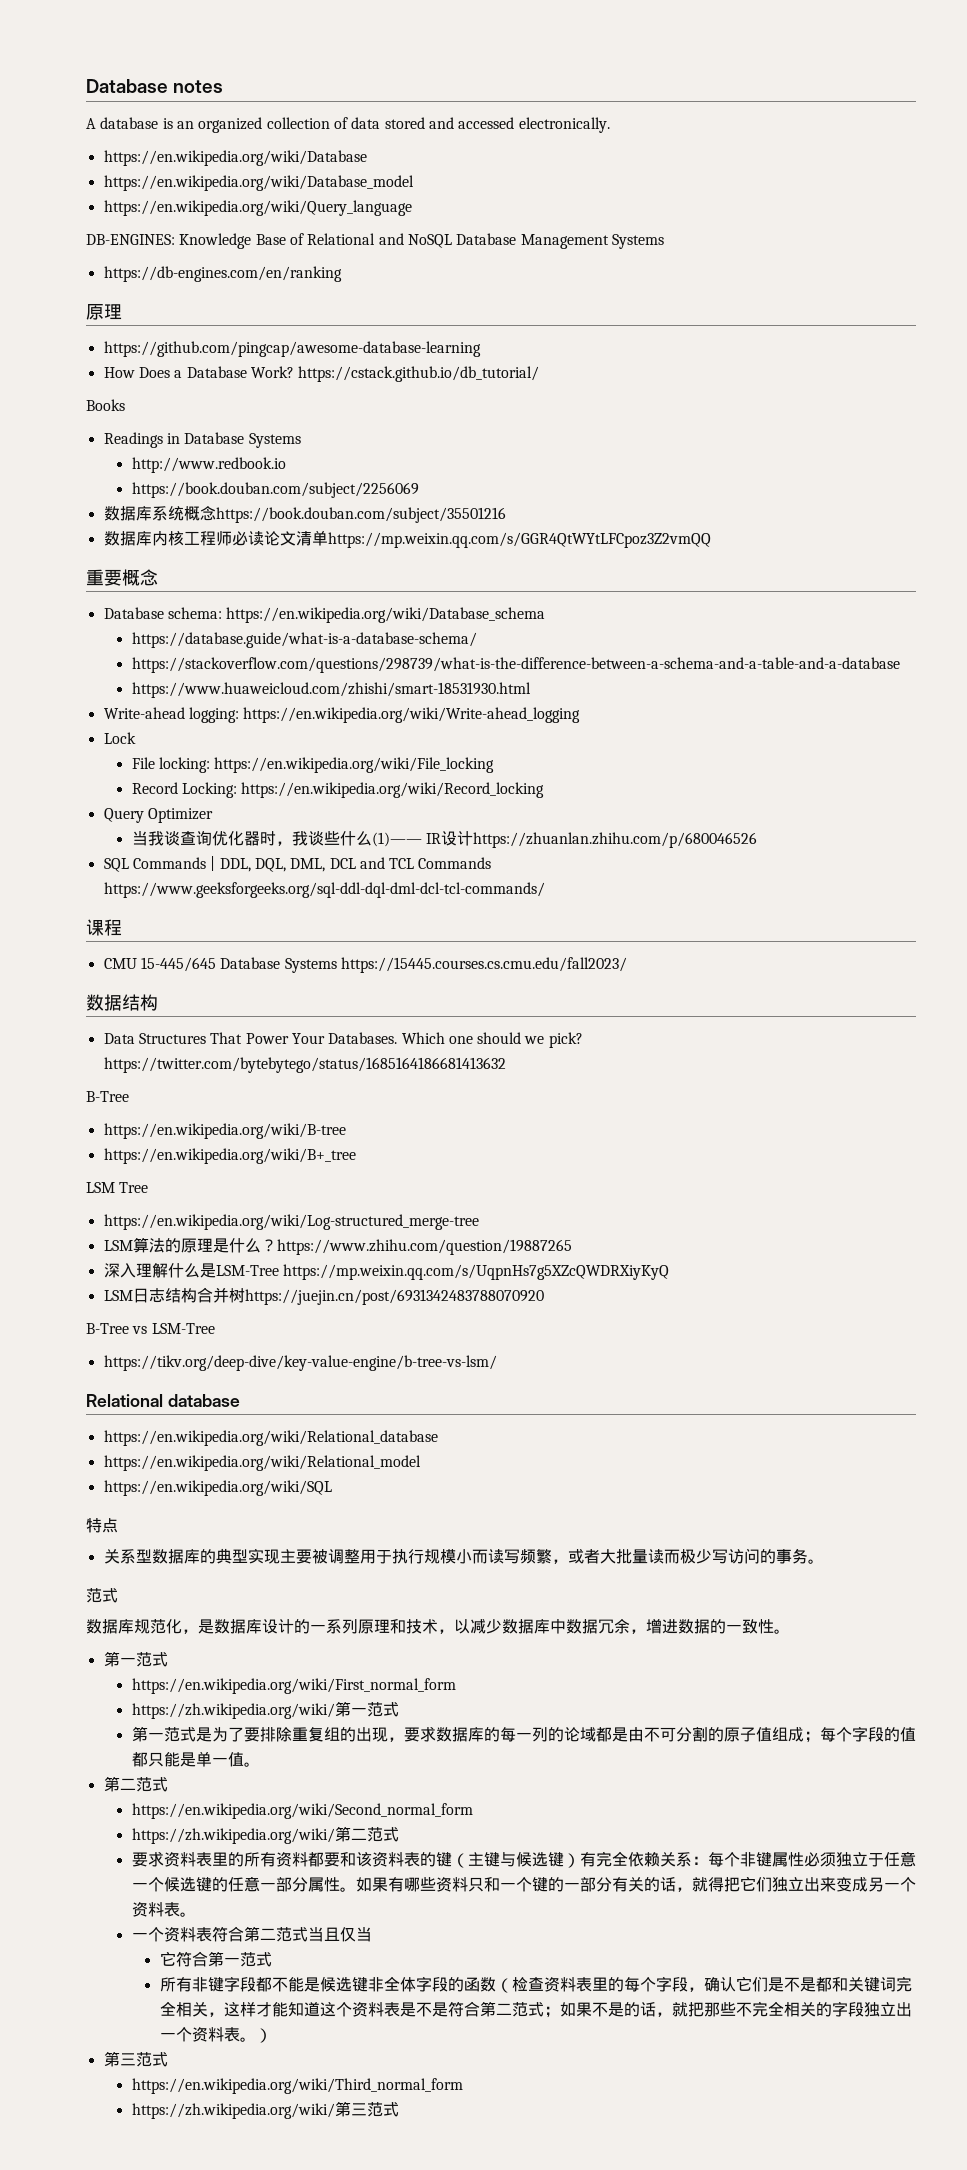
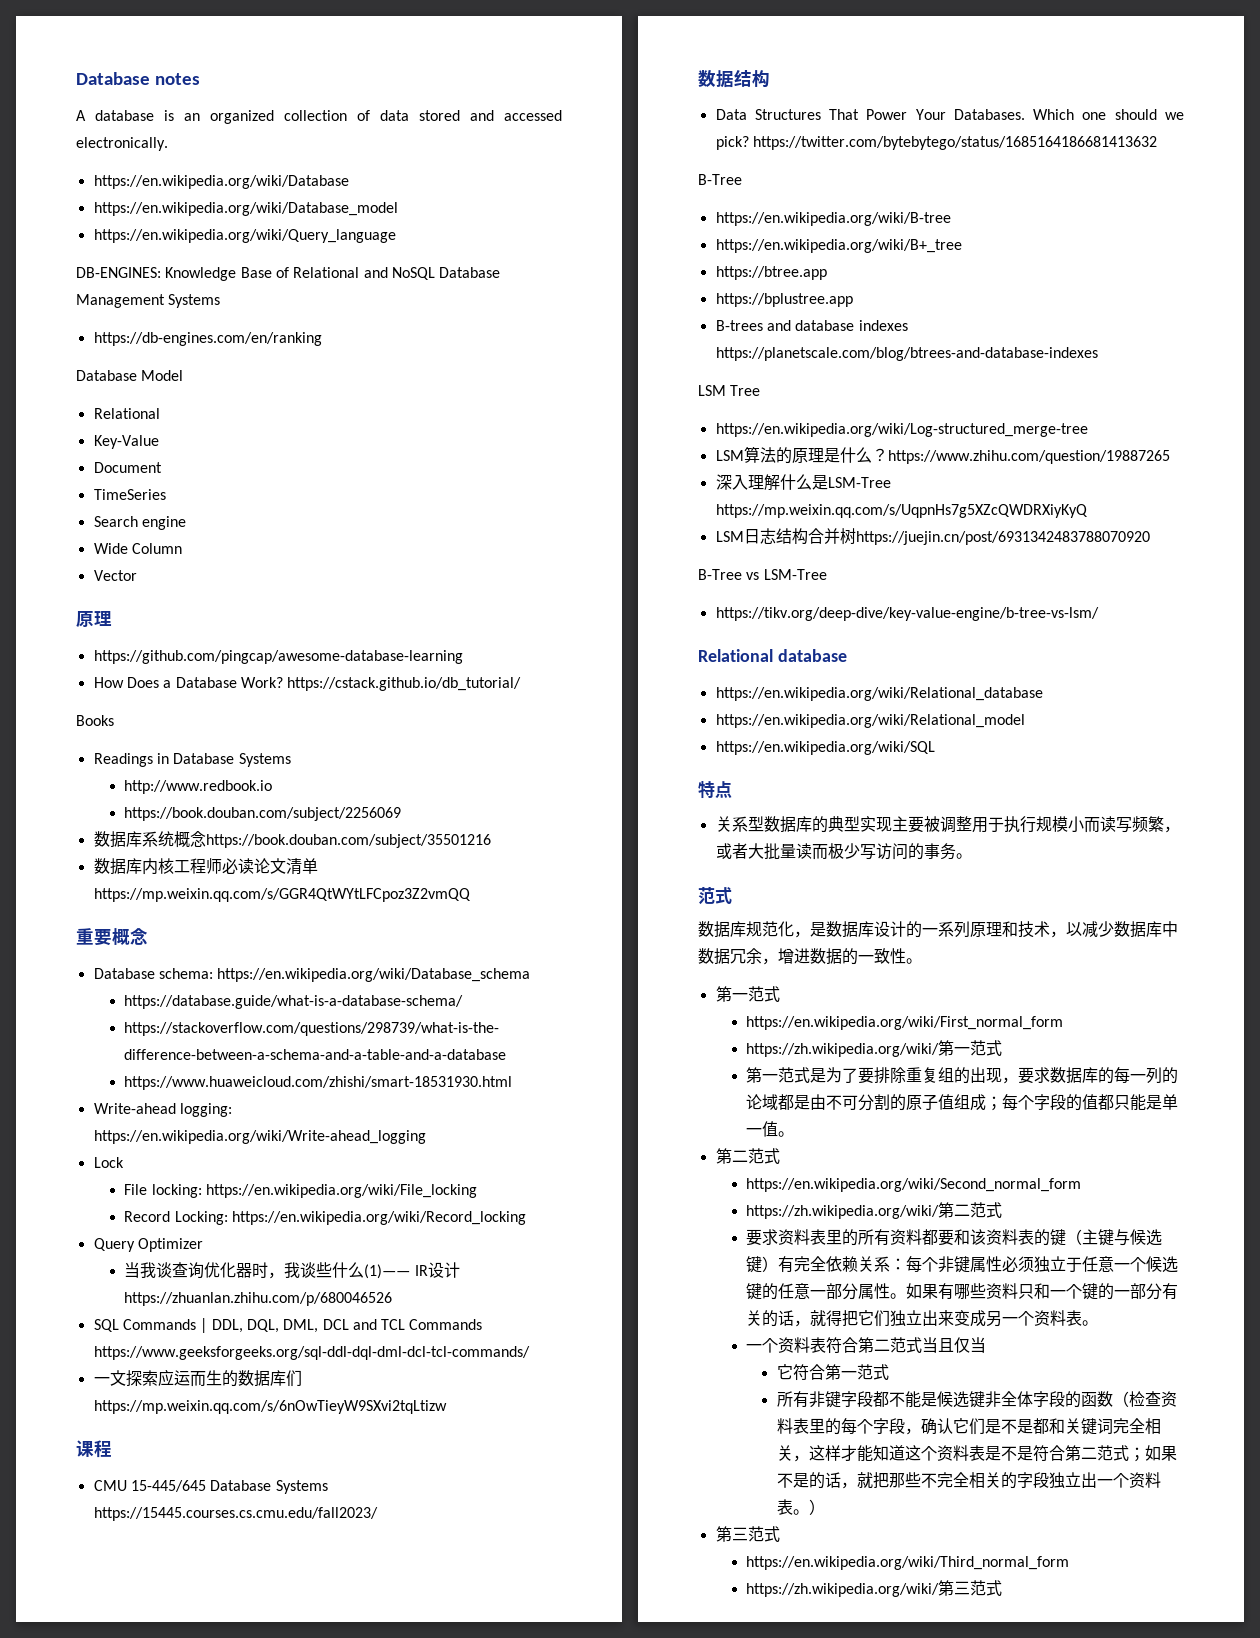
(342, 274) none -> [76,370,184,381] [93,408,160,419] [93,435,159,449] [93,462,162,473] [93,489,166,500] [93,516,186,530] [93,543,182,554] [93,570,137,581] // Database Model // Relational // Key-Value // Document // TimeSeries // Search engine // Wide Column // Vector
(545, 890) none -> [93,1369,302,1387] [93,1400,447,1414] // 一文探索应运而生的数据库们https://mp.weixin.qq.com/s/6nOwTieyW9SXvi2tqLtizw
(356, 1156) none -> [715,266,827,280] [715,293,853,307] [715,320,908,331] [715,347,1098,361] // https://btree.app // https://bplustree.app // B-trees and database indexes https://planetscale.com/blog/btrees-and-database-indexes

